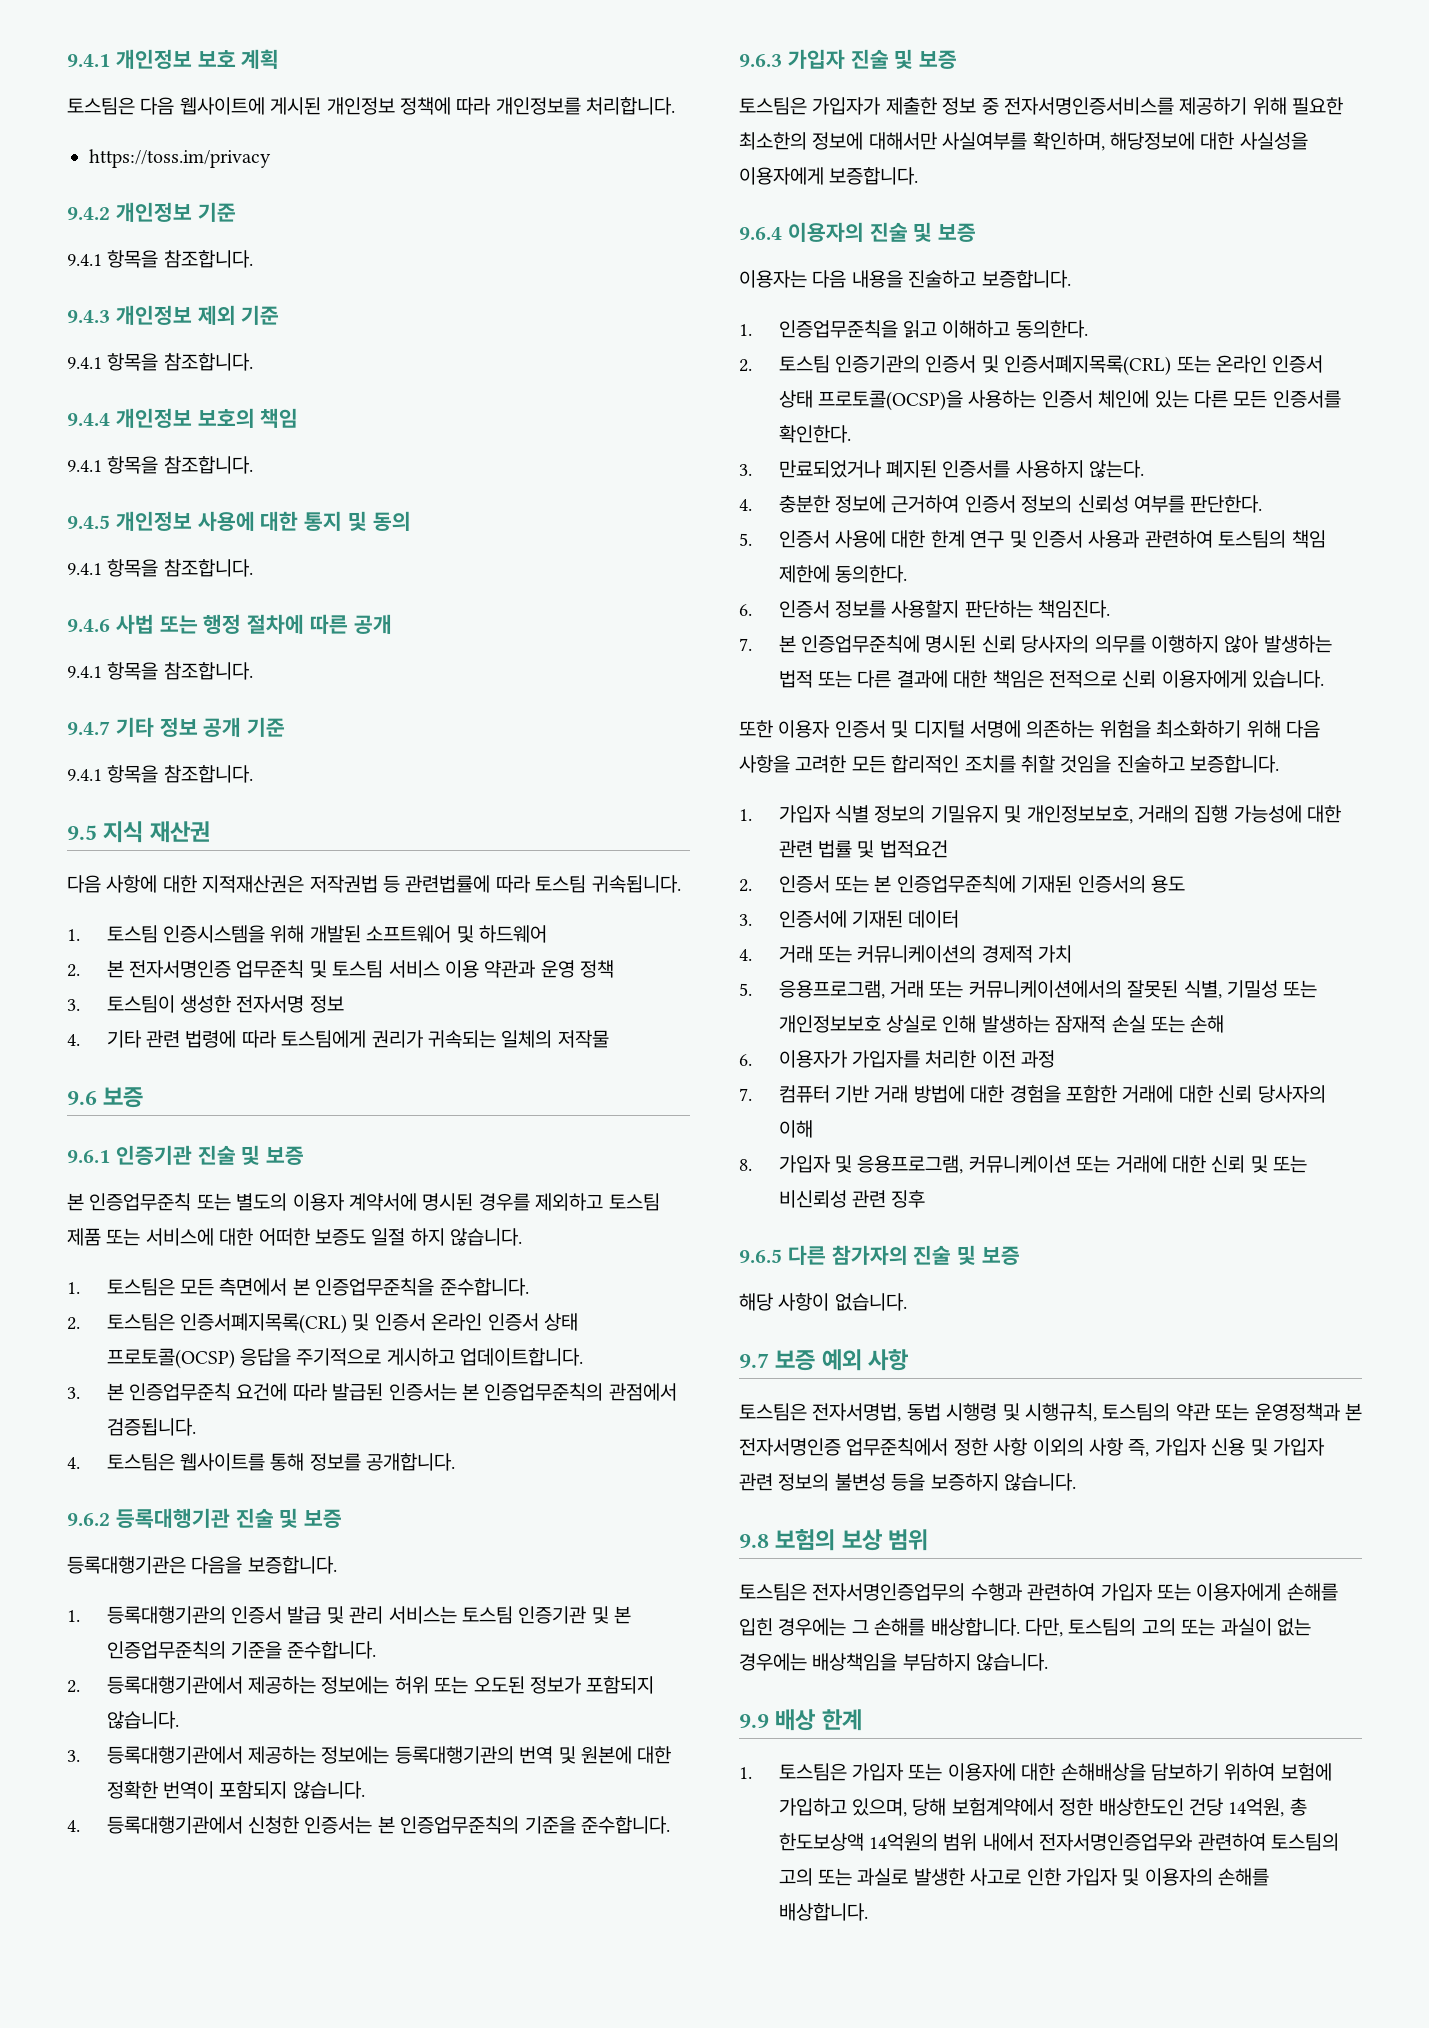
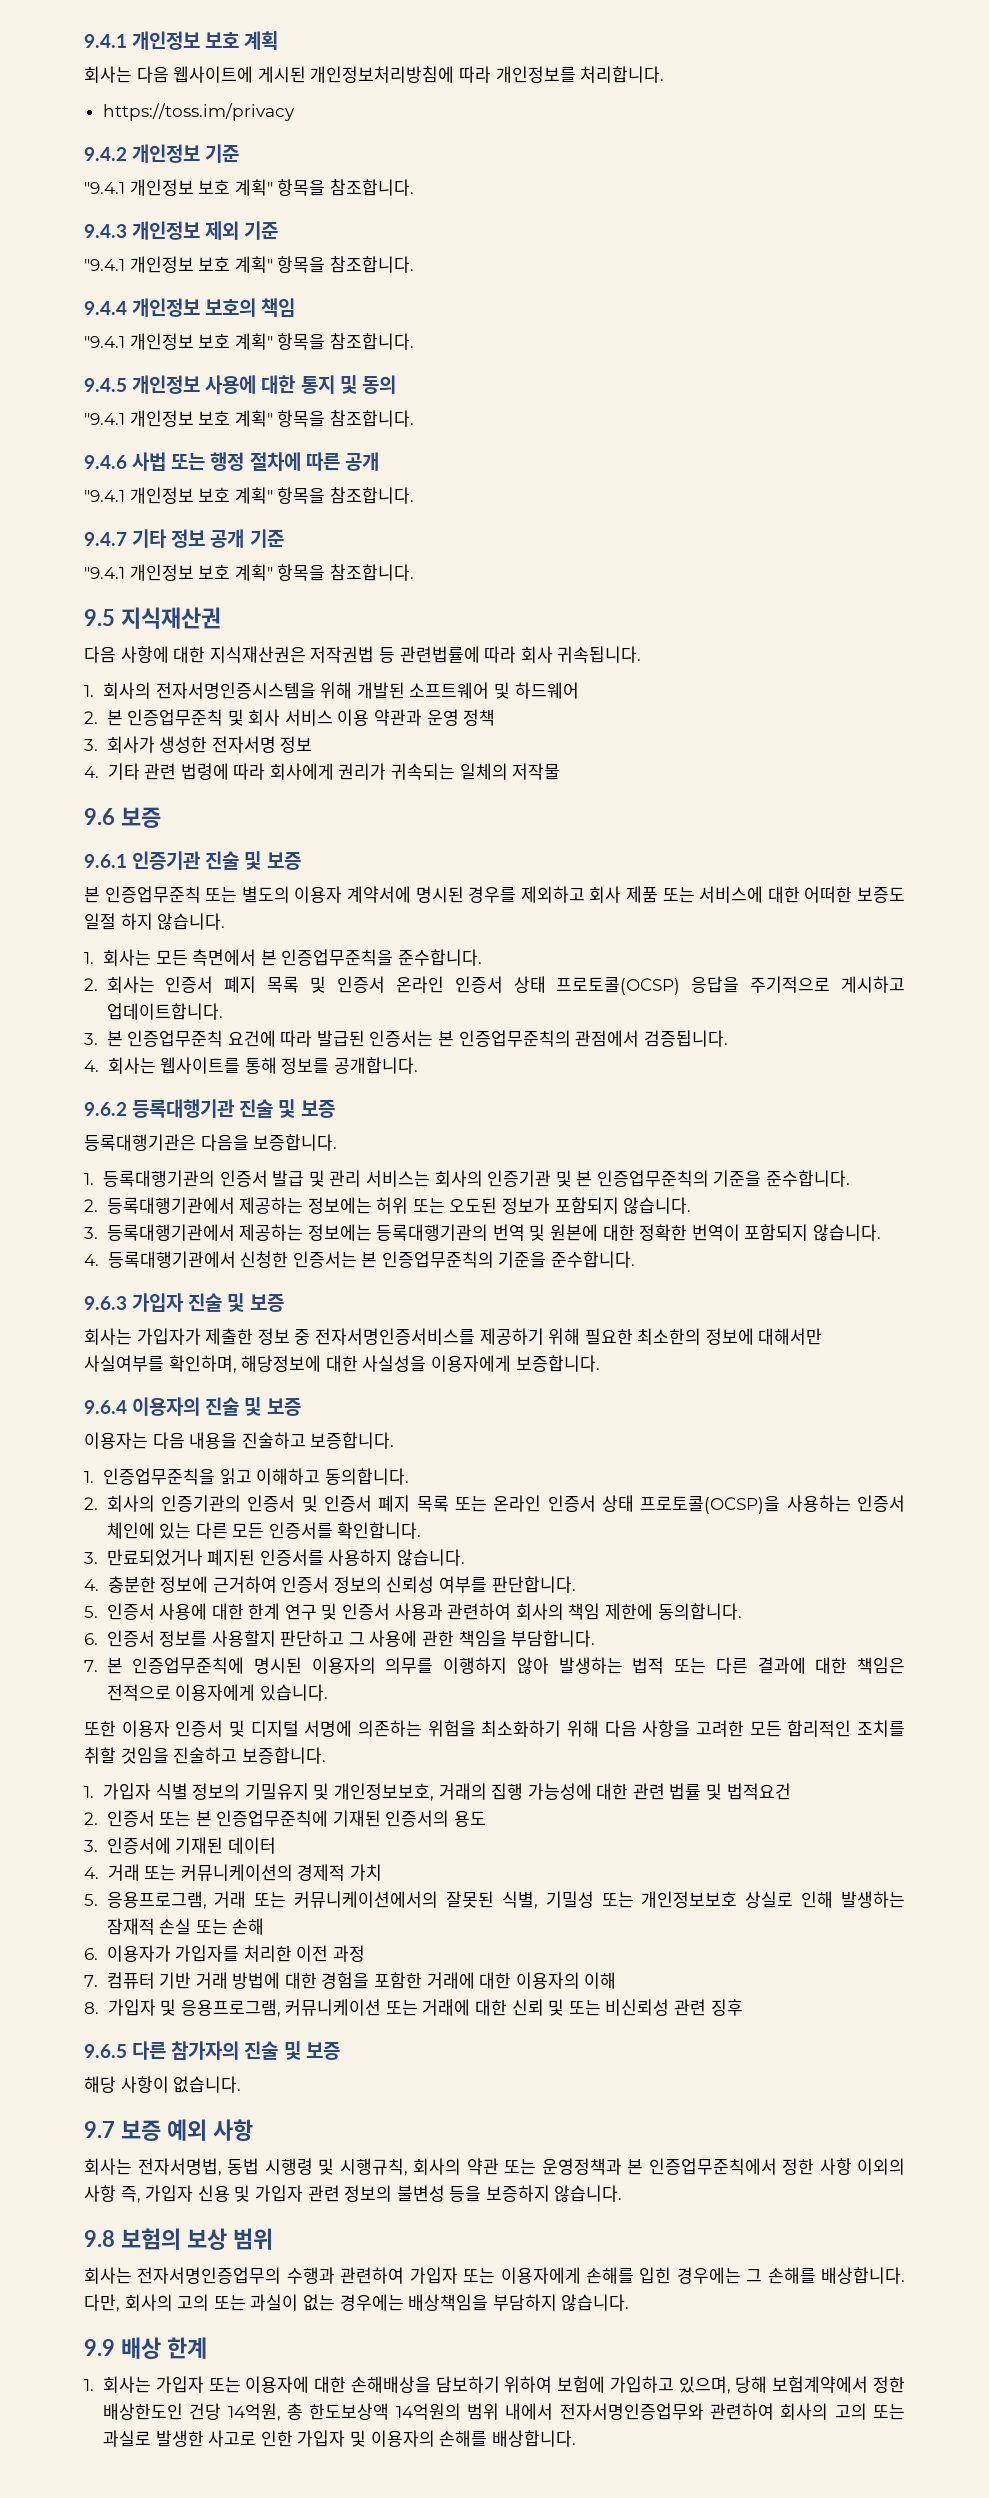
[67,97,135,115] 토스팀은 -> [84,66,132,83] 회사는
[326,97,451,115] 개인정보 정책에 -> [310,66,455,83] 개인정보처리방침에
[67,254,102,266] 9.4.1 -> [84,179,273,196] "9.4.1 개인정보 보호 계획"
[67,357,102,369] 9.4.1 -> [84,256,273,273] "9.4.1 개인정보 보호 계획"
[67,460,102,472] 9.4.1 -> [84,333,273,350] "9.4.1 개인정보 보호 계획"
[67,563,102,575] 9.4.1 -> [84,410,273,427] "9.4.1 개인정보 보호 계획"
[67,666,102,678] 9.4.1 -> [84,487,273,504] "9.4.1 개인정보 보호 계획"
[67,769,102,781] 9.4.1 -> [84,564,273,581] "9.4.1 개인정보 보호 계획"
[103,821,210,843] 지식 재산권 -> [120,607,221,629] 지식재산권
[202,875,305,893] 지적재산권은 -> [209,646,306,663] 지식재산권은
[535,875,587,893] 토스팀 -> [520,646,553,663] 회사
[106,925,265,943] 토스팀 인증시스템을 -> [102,682,316,699] 회사의 전자서명인증시스템을
[128,960,384,978] 전자서명인증 업무준칙 및 토스팀 -> [127,709,281,726] 인증업무준칙 및 회사
[106,995,175,1013] 토스팀이 -> [106,736,155,753] 회사가
[281,1030,367,1048] 토스팀에게 -> [269,763,334,780] 회사에게
[608,1193,660,1211] 토스팀 -> [589,886,622,903] 회사
[106,1278,175,1296] 토스팀은 -> [102,949,151,966] 회사는
[106,1313,347,1334] 토스팀은 인증서폐지목록(CRL) -> [106,976,300,993] 회사는 인증서 폐지 목록
[106,1453,175,1471] 토스팀은 -> [107,1057,156,1074] 회사는
[461,1606,513,1624] 토스팀 -> [434,1170,483,1187] 회사의
[739,97,807,115] 토스팀은 -> [84,1328,132,1345] 회사는
[1015,320,1088,338] [739,355,830,373] 동의한다. // 2. 토스팀 -> [324,1468,409,1485] [84,1495,155,1512] 동의합니다. // 2. 회사의
[1004,355,1172,376] 인증서폐지목록(CRL) -> [323,1495,449,1512] 인증서 폐지 목록
[778,425,851,443] 확인한다. -> [337,1522,422,1539] 확인합니다.
[1089,460,1145,478] 않는다. -> [396,1549,465,1566] 않습니다.
[1190,495,1263,513] 판단한다. -> [491,1576,576,1593] 판단합니다.
[1218,530,1287,548] 토스팀의 -> [515,1603,564,1620] 회사의
[834,565,907,583] 동의한다. -> [657,1603,742,1620] 동의합니다.
[964,600,1111,618] 판단하는 책임진다. -> [280,1630,596,1647] 판단하고 그 사용에 관한 책임을 부담합니다.
[981,635,1090,653] 신뢰 당사자의 -> [311,1657,376,1674] 이용자의
[1122,670,1157,688] 신뢰 -> (171, 1692) none
[1218,1085,1326,1103] 신뢰 당사자의 -> [515,1972,580,1989] 이용자의
[739,1403,807,1421] 토스팀은 -> [84,2158,132,2175] 회사는
[1102,1403,1171,1421] 토스팀의 -> [413,2158,461,2175] 회사의
[739,1438,949,1456] 전자서명인증 업무준칙에서 -> [648,2158,777,2175] 인증업무준칙에서
[739,1583,807,1601] 토스팀은 -> [84,2267,132,2284] 회사는
[1068,1618,1137,1636] 토스팀의 -> [124,2294,173,2311] 회사의
[778,1763,847,1781] 토스팀은 -> [102,2376,151,2393] 회사는
[1270,1833,1339,1851] 토스팀의 -> [780,2403,829,2420] 회사의

